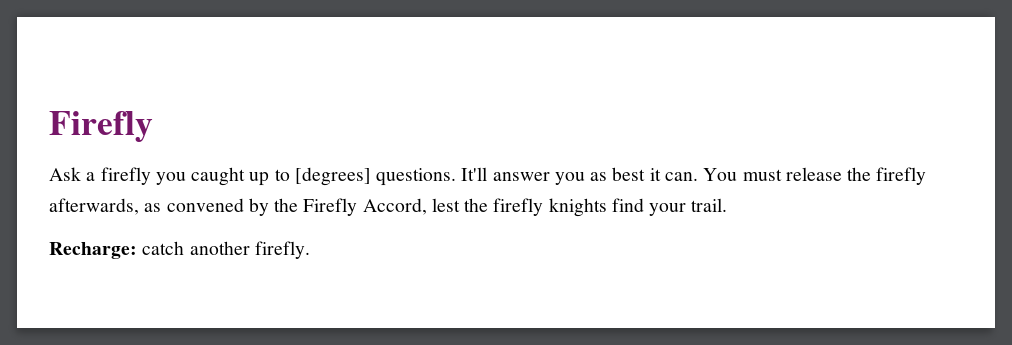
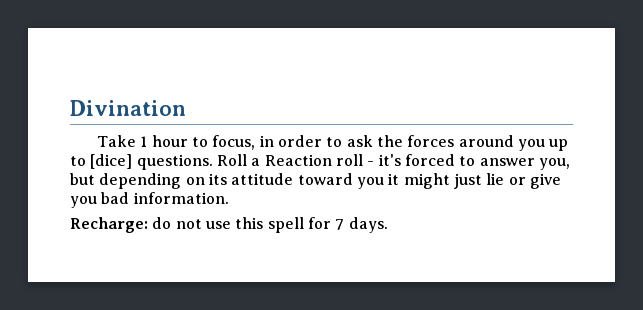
[49,111,153,143] [49,167,927,186] [49,198,728,217] [49,241,310,259] Firefly // Ask a firefly you caught up to [degrees] questions. It'll answer you as best it can. You must release the firefly afterwards, as convened by the Firefly Accord, lest the firefly knights find your trail. // Recharge: catch another firefly. -> [70,100,186,116] [97,135,569,151] [70,154,570,170] [70,173,561,189] [70,192,229,208] [70,217,388,233] Divination // Take 1 hour to focus, in order to ask the forces around you up to [dice] questions. Roll a Reaction roll - it's forced to answer you, but depending on its attitude toward you it might just lie or give you bad information. // Recharge: do not use this spell for 7 days.

